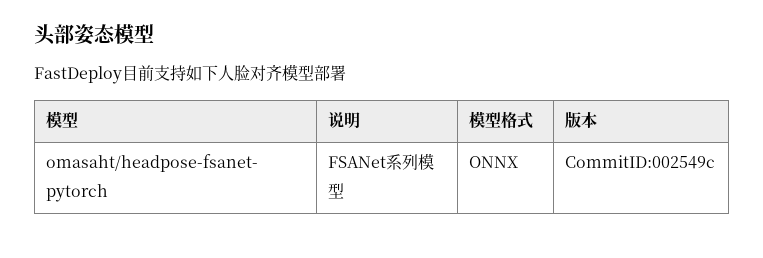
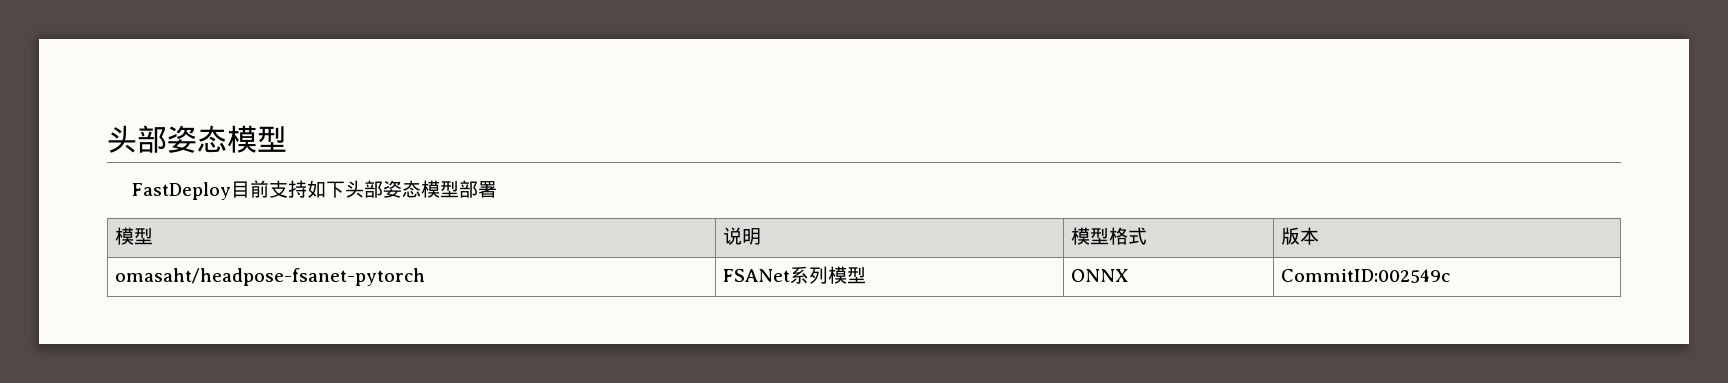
[218,64,282,81] 人脸对齐 -> [345,180,422,198] 头部姿态

